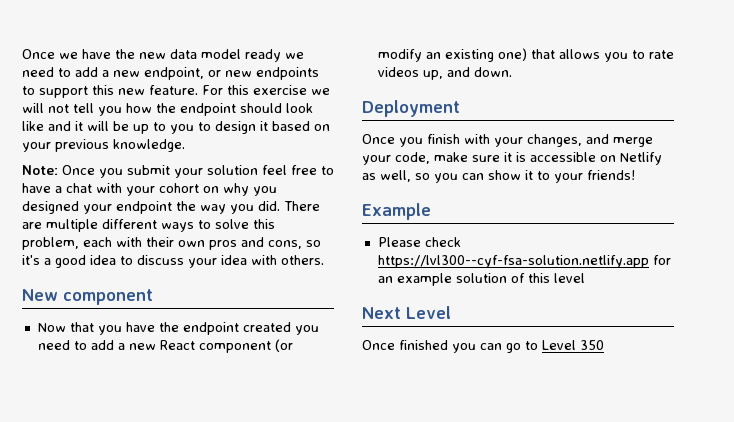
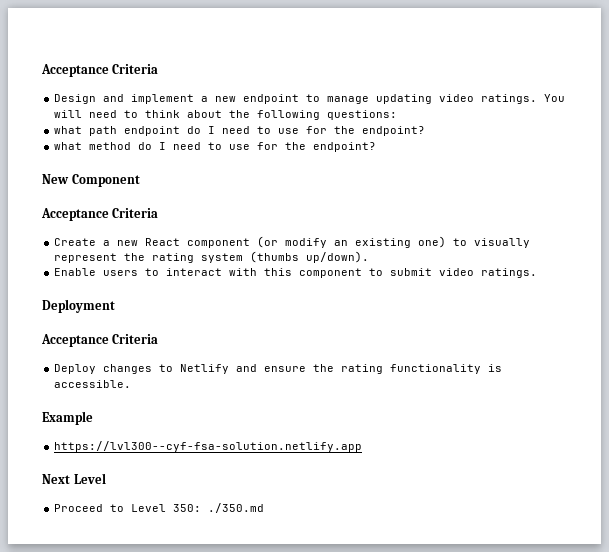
[22,49,304,62] [22,67,319,80] [22,85,330,98] [22,103,313,116] [22,121,330,134] [22,139,185,152] [22,165,334,178] [22,183,277,196] [22,201,320,214] [22,219,275,232] [22,237,321,250] [22,255,324,268] [22,289,153,305] [37,322,319,335] [37,340,114,350] Once we have the new data model ready we need to add a new endpoint, or new endpoints to support this new feature. For this exercise we will not tell you how the endpoint should look like and it will be up to you to design it based on your previous knowledge. // Note: Once you submit your solution feel free to have a chat with your cohort on why you designed your endpoint the way you did. There are multiple different ways to solve this problem, each with their own pros and cons, so it's a good idea to discuss your idea with others. // New component // Now that you have the endpoint created you need to add -> [41,64,159,77] [54,94,566,104] [54,110,398,120] [54,126,426,136] [54,142,377,152] [42,174,140,187] [41,208,159,221] [54,238,97,246] Acceptance Criteria // Design and implement a new endpoint to manage updating video ratings. You will need to think about the following questions: // what path endpoint do I need to use for the endpoint? // what method do I need to use for the endpoint? // New Component // Acceptance Criteria // Create
[530,49,674,62] [377,67,512,80] [362,100,460,117] [362,134,653,147] [362,152,662,165] [362,170,635,183] that allows you to rate videos up, and down. // Deployment // Once you finish with your changes, and merge your code, make sure it is accessible on Netlify as well, so you can show it to your friends! -> [453,238,531,248] [54,251,370,263] [54,268,538,278] [42,299,115,313] [41,334,159,347] [54,364,503,374] [54,380,132,388] to visually represent the rating system (thumbs up/down). // Enable users to interact with this component to submit video ratings. // Deployment // Acceptance Criteria // Deploy changes to Netlify and ensure the rating functionality is accessible.
[377,237,461,247] Please check -> (93, 418) none
[652,255,671,265] [377,273,585,286] [362,306,451,319] [362,340,604,353] for an example solution of this level // Next Level // Once finished you can go to Level 350 -> [42,473,106,484] [54,503,265,513] // Next Level // Proceed to Level 350: ./350.md

